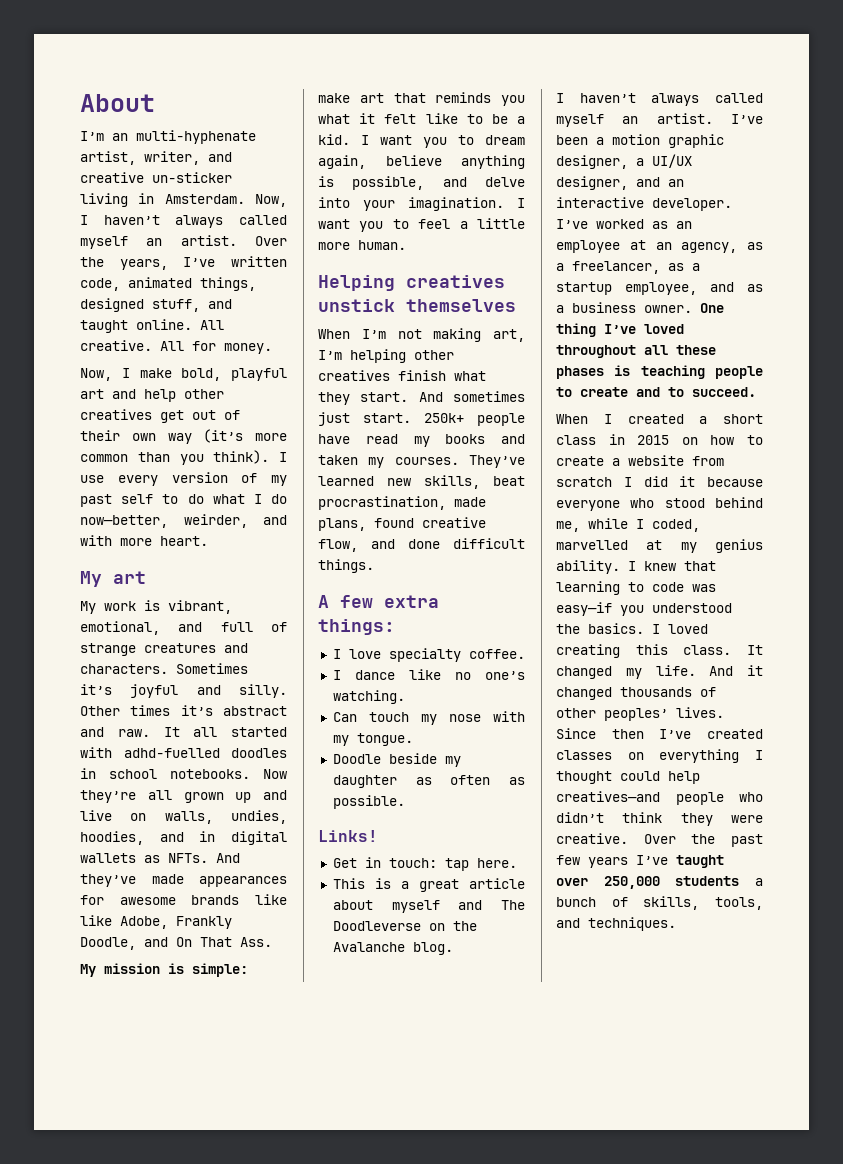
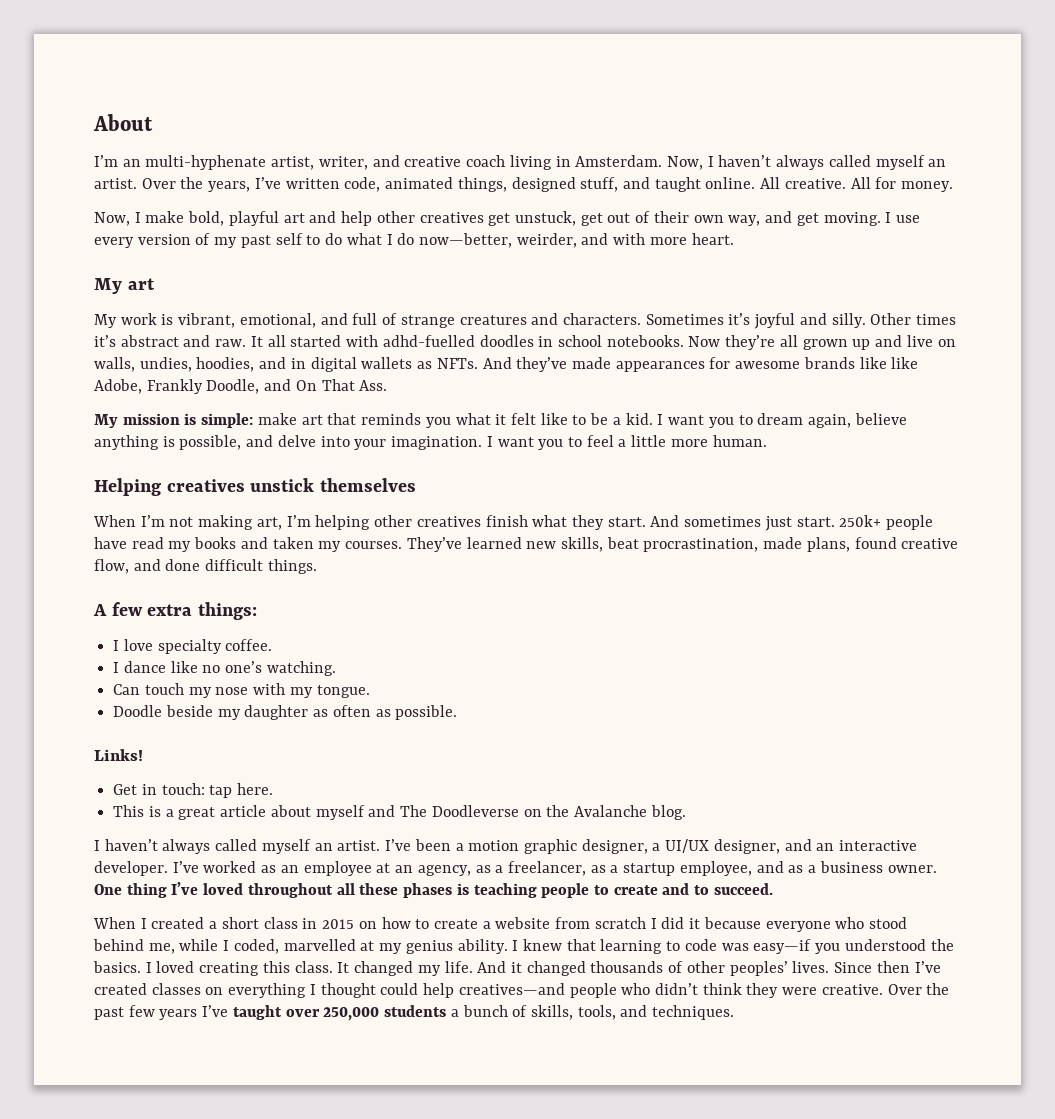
[152,172,232,183] un-sticker -> [466,155,506,167] coach
(184, 416) none -> [514,211,603,226] unstuck, get
[167,429,287,444] [80,450,270,465] way (it’s more common than you think). -> [728,211,881,226] way, and get moving.

